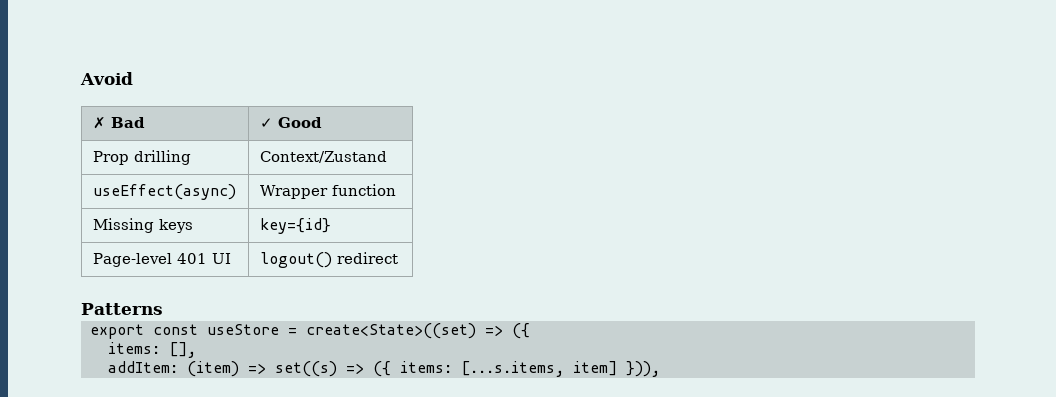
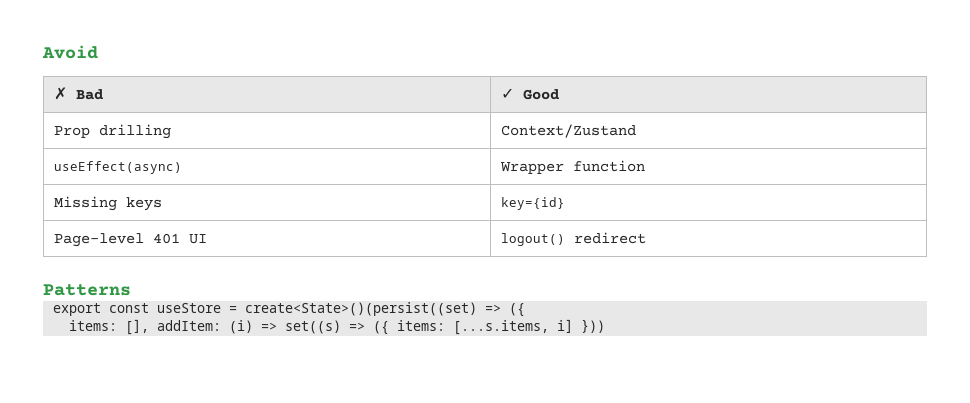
[306,323,476,339] create<State>((set) -> [245,302,478,316] create<State>()(persist((set)
[108,361,239,377] // addItem: (item) -> [157,320,254,334] addItem: (i)
[573,361,660,377] item] })), -> [557,319,606,333] i] }))

